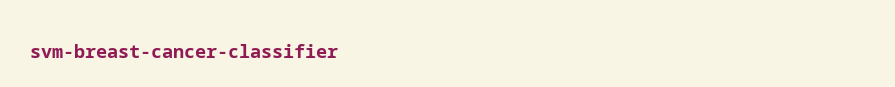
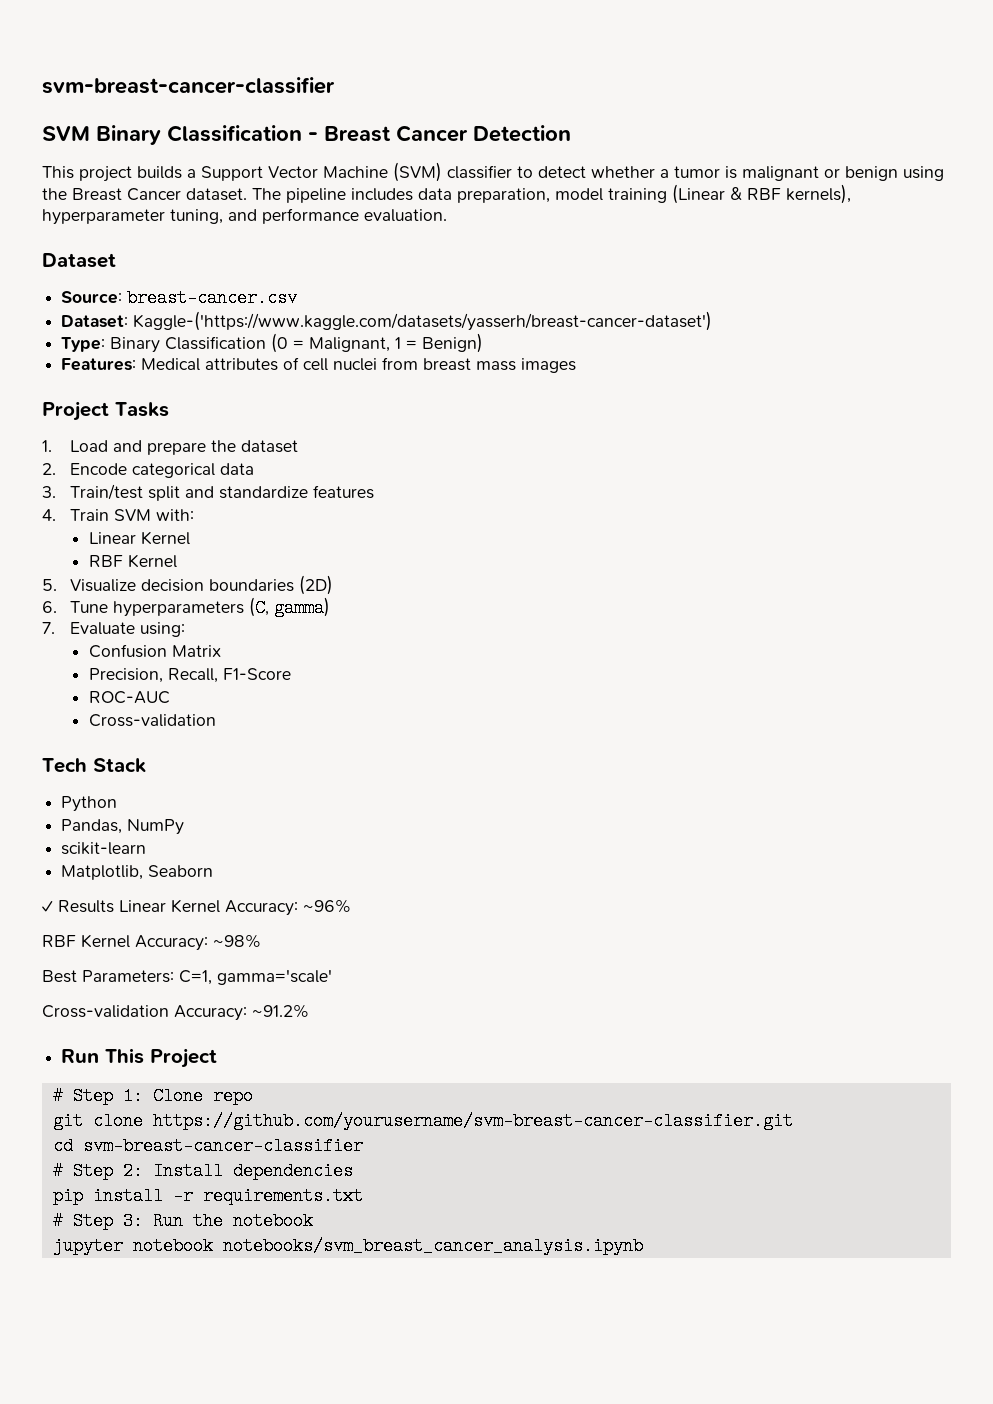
[30,44,338,58] svm-breast-cancer-classifier -> [42,77,335,94] [42,125,571,145] [42,162,944,182] [42,184,851,204] [42,208,447,225] [42,253,116,268] [61,289,298,307] [61,311,713,331] [61,333,484,353] [61,357,577,373] [42,401,169,421] [42,440,298,455] [42,463,254,478] [42,484,374,501] [42,509,194,521] [89,531,191,545] [89,554,178,568] [42,575,333,595] [42,597,330,617] [42,622,185,637] [89,644,222,658] [89,668,292,683] [89,691,171,704] [89,714,217,727] [42,758,146,773] [61,796,118,812] [61,819,185,835] [61,842,147,855] [61,865,214,880] [42,899,351,916] [42,934,261,951] [42,969,332,985] [42,1004,309,1021] [61,1048,218,1068] [52,1087,253,1105] [52,1112,793,1130] [52,1137,363,1155] [52,1162,353,1180] [52,1187,363,1205] [52,1212,313,1230] [52,1237,643,1255] svm-breast-cancer-classifier // SVM Binary Classification - Breast Cancer Detection // This project builds a Support Vector Machine (SVM) classifier to detect whether a tumor is malignant or benign using the Breast Cancer dataset. The pipeline includes data preparation, model training (Linear & RBF kernels), hyperparameter tuning, and performance evaluation. // Dataset // Source: breast-cancer.csv // Dataset: Kaggle-('https://www.kaggle.com/datasets/yasserh/breast-cancer-dataset') // Type: Binary Classification (0 = Malignant, 1 = Benign) // Features: Medical attributes of cell nuclei from breast mass images // Project Tasks // 1. Load and prepare the dataset // 2. Encode categorical data // 3. Train/test split and standardize features // 4. Train SVM with: // Linear Kernel // RBF Kernel // 5. Visualize decision boundaries (2D) // 6. Tune hyperparameters (C, gamma) // 7. Evaluate using: // Confusion Matrix // Precision, Recall, F1-Score // ROC-AUC // Cross-validation // Tech Stack // Python // Pandas, NumPy // scikit-learn // Matplotlib, Seaborn // ✓ Results Linear Kernel Accuracy: ~96% // RBF Kernel Accuracy: ~98% // Best Parameters: C=1, gamma='scale' // Cross-validation Accuracy: ~91.2% // Run This Project // # Step 1: Clone repo // git clone https://github.com/yourusername/svm-breast-cancer-classifier.git // cd svm-breast-cancer-classifier // # Step 2: Install dependencies // pip install -r requirements.txt // # Step 3: Run the notebook // jupyter notebook notebooks/svm_breast_cancer_analysis.ipynb

